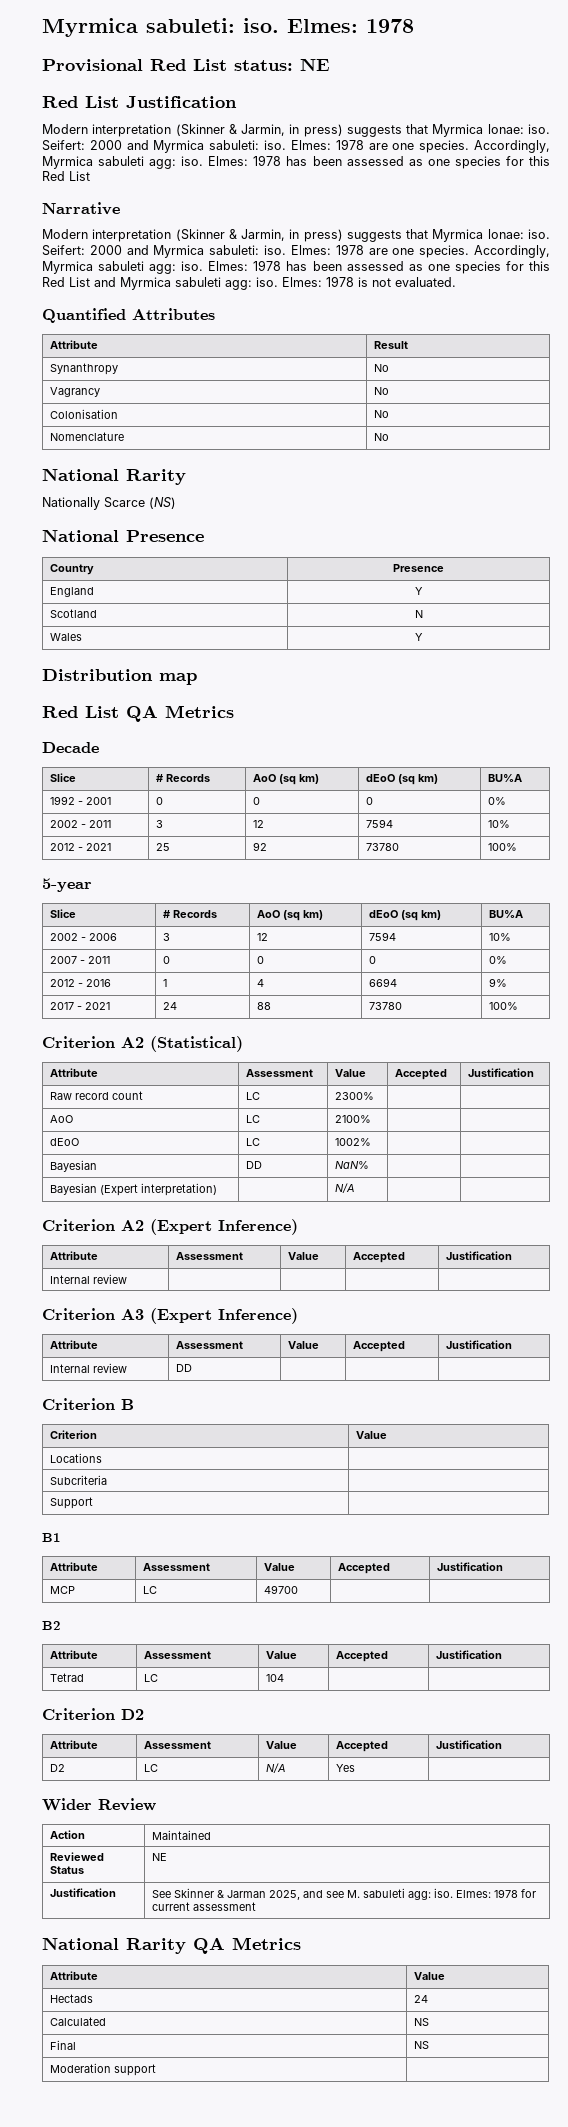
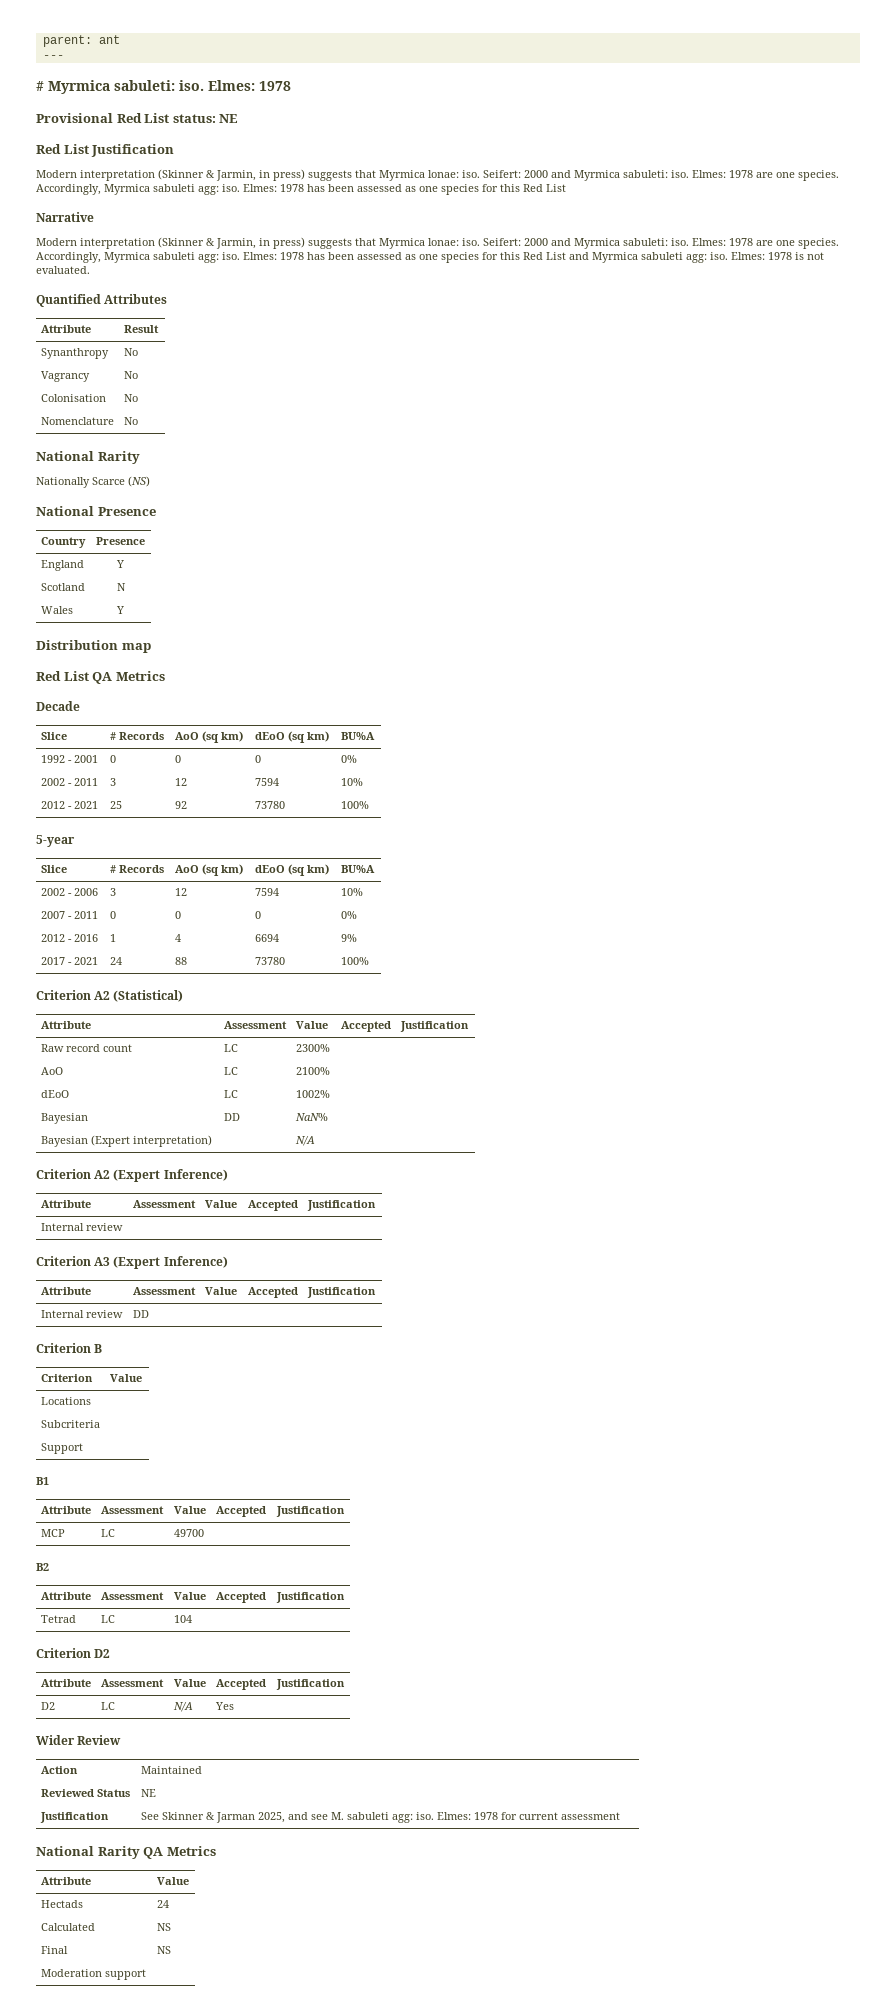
(42, 27) none -> [42,35,120,47] [42,55,64,59] [36,81,44,91] parent: ant // --- // #

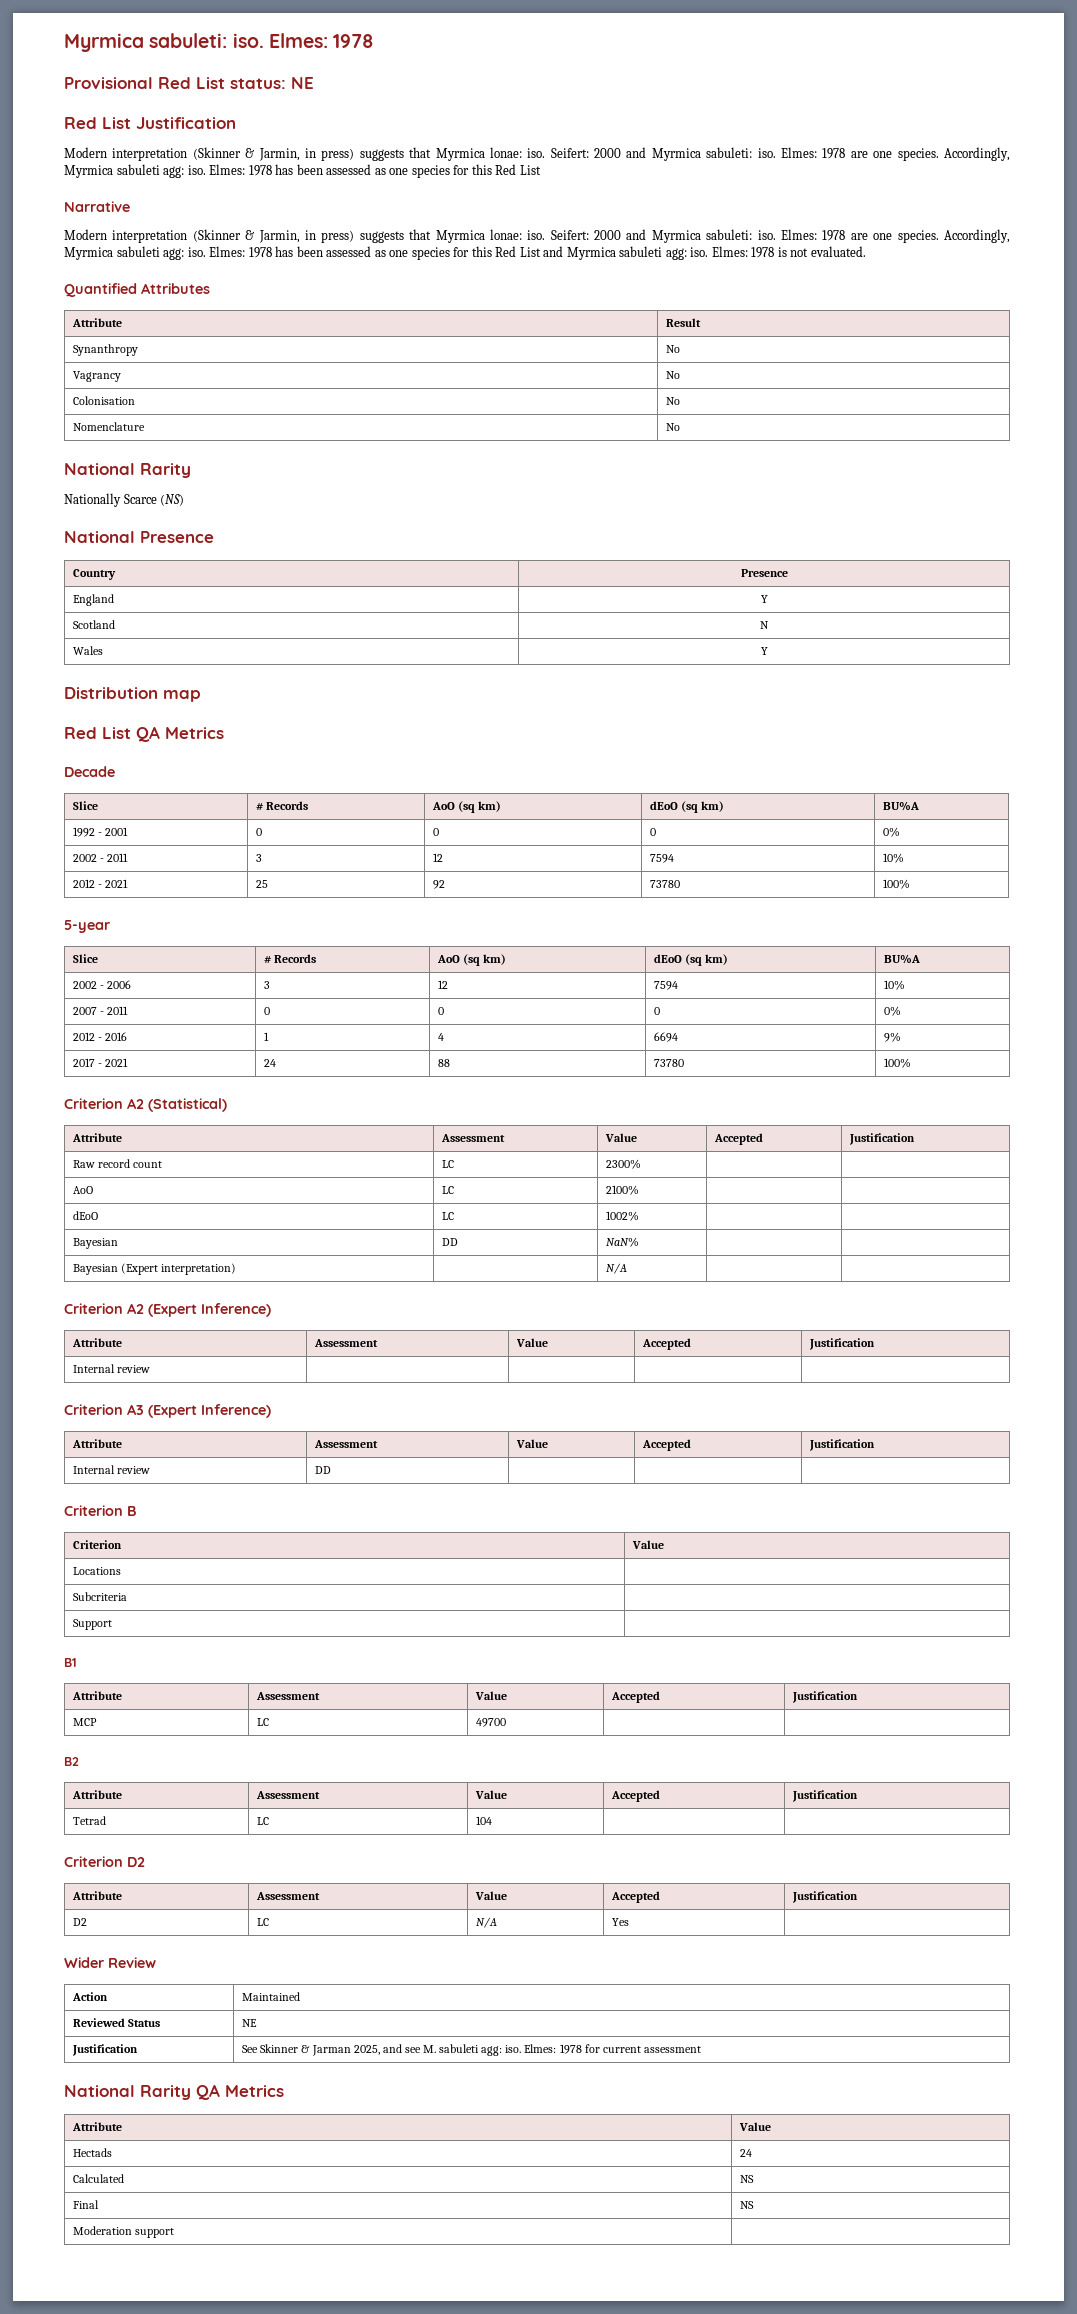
[42,35,120,47] [42,55,64,59] [36,81,44,91] parent: ant // --- // # -> (64, 42) none

